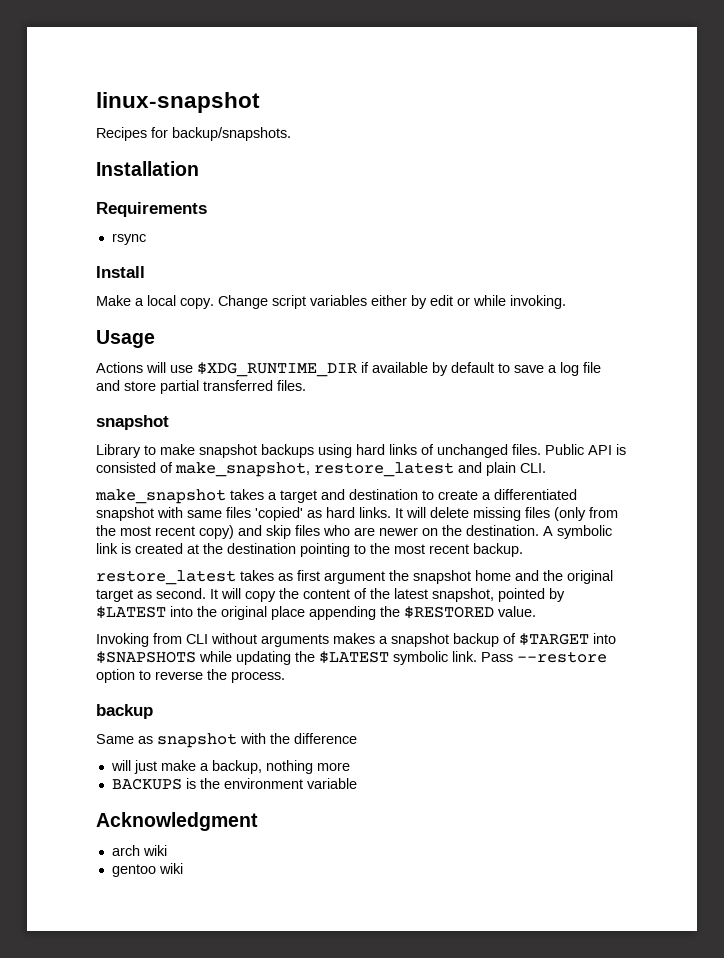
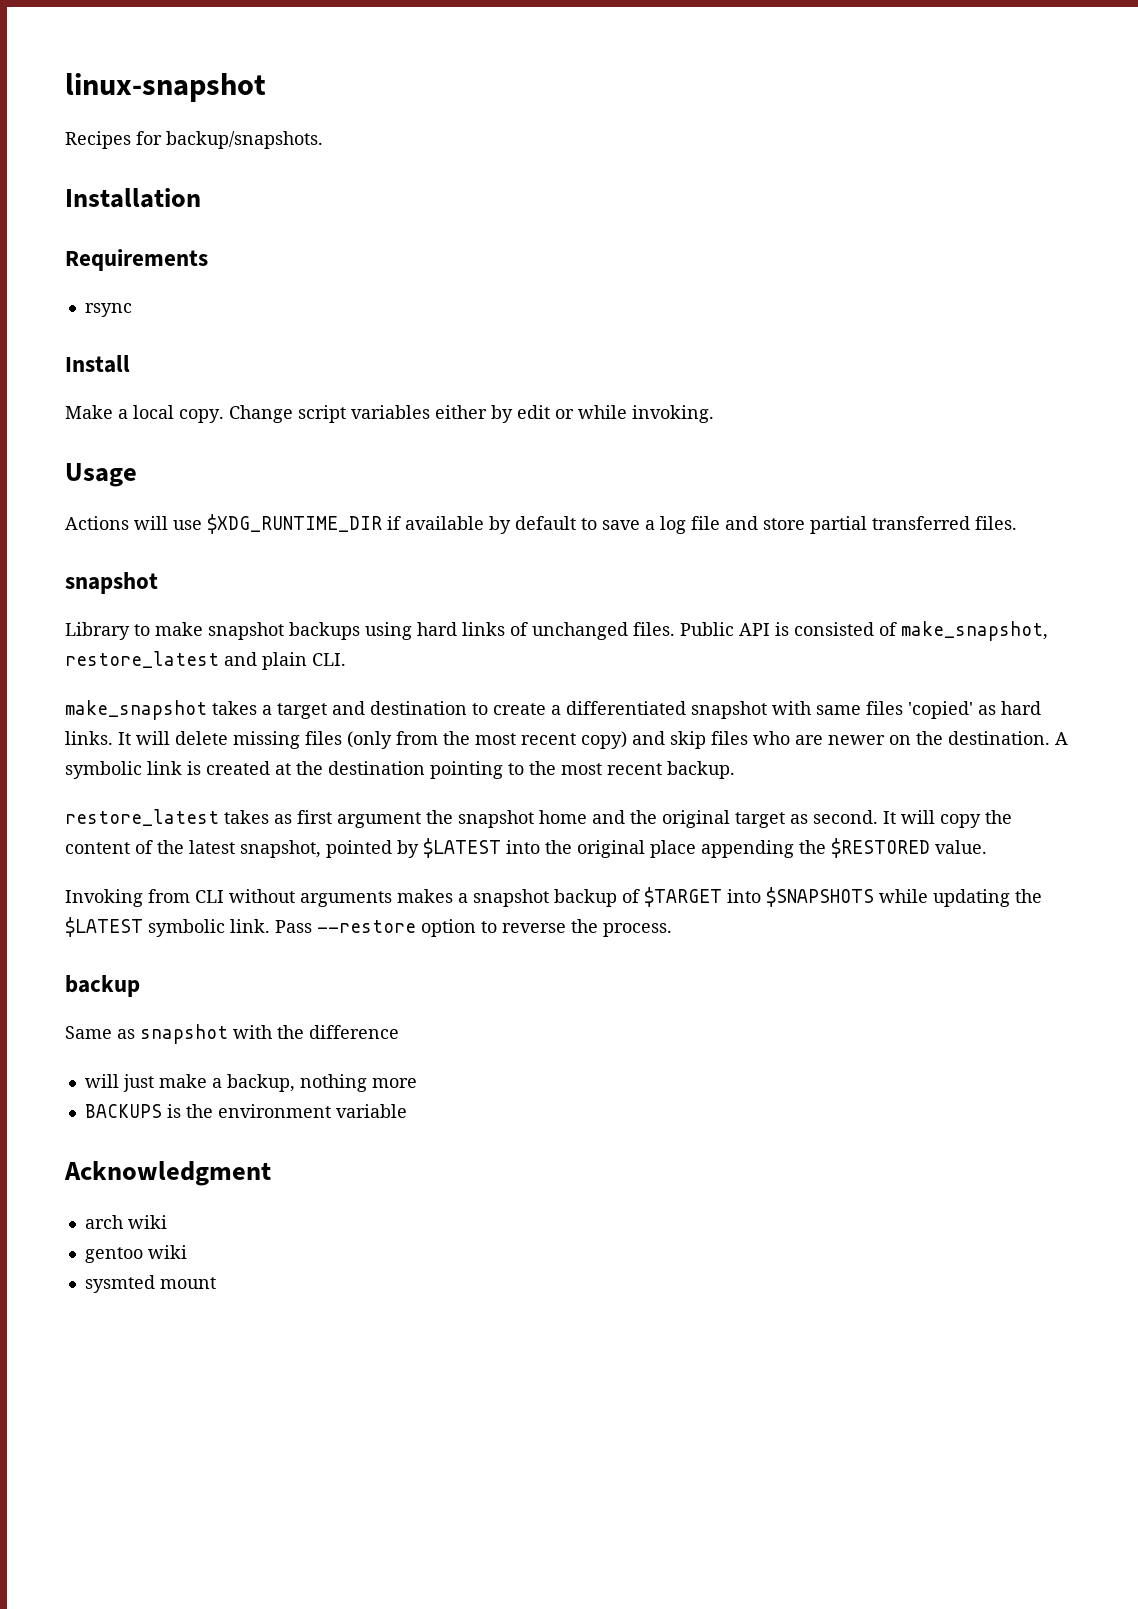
(183, 868) none -> [84,1275,216,1293] // sysmted mount

